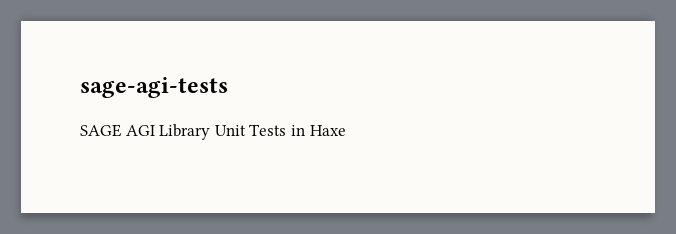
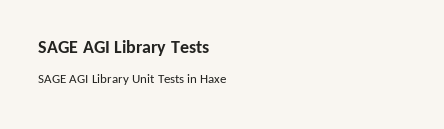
[80,77,228,98] sage-agi-tests -> [38,40,210,56] SAGE AGI Library Tests

